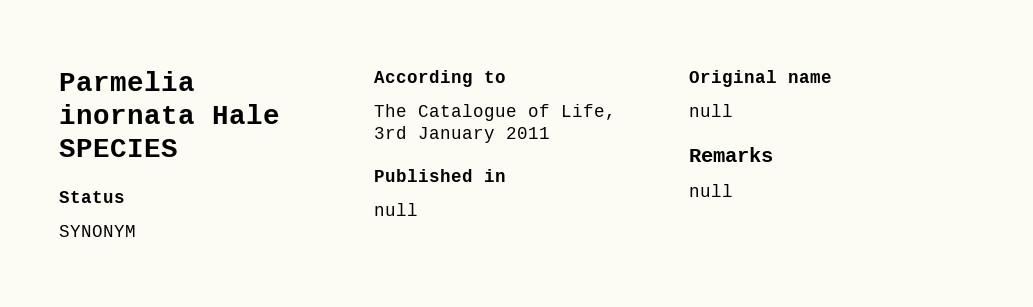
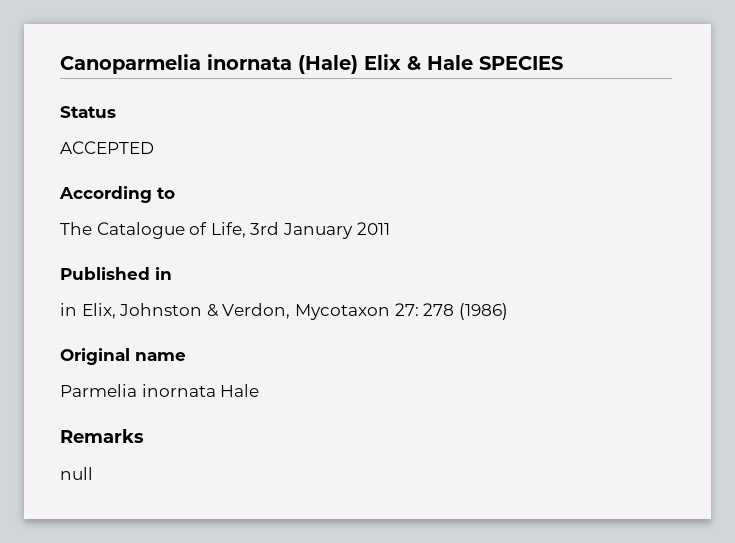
[59,71,195,91] [59,104,195,124] Parmelia inornata -> [60,54,421,74] Canoparmelia inornata (Hale) Elix &
[59,225,136,237] SYNONYM -> [60,141,154,154] ACCEPTED
[374,203,418,216] null -> [60,303,508,320] in Elix, Johnston & Verdon, Mycotaxon 27: 278 (1986)
[689,104,733,117] null -> [60,384,260,397] Parmelia inornata Hale

